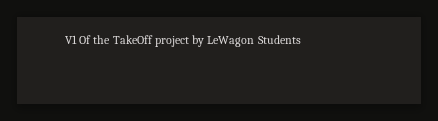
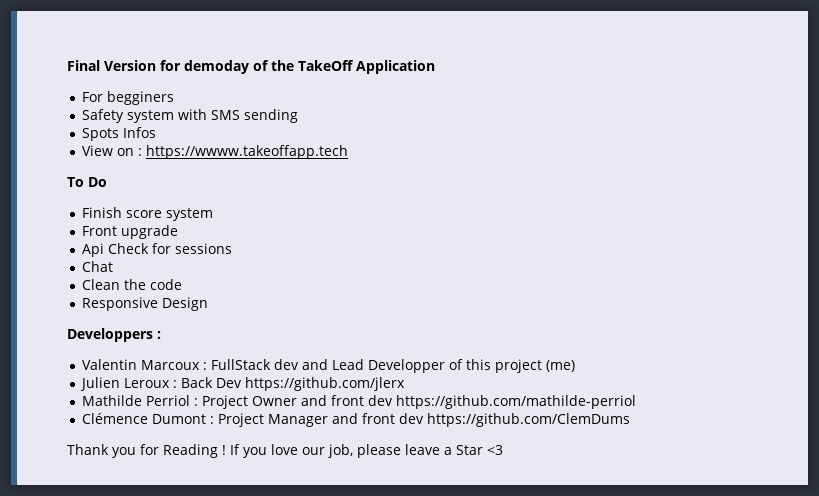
[65,35,301,47] V1 Of the TakeOff project by LeWagon Students -> [67,60,435,74] [81,91,174,105] [81,109,298,123] [81,127,156,141] [81,145,348,159] [67,177,107,187] [81,207,213,221] [81,225,178,239] [81,243,232,257] [81,261,113,272] [81,279,182,290] [81,297,208,311] [67,328,161,342] [81,359,575,373] [79,377,405,391] [81,395,636,409] [81,413,630,427] [67,444,503,458] Final Version for demoday of the TakeOff Application // For begginers // Safety system with SMS sending // Spots Infos // View on : https://wwww.takeoffapp.tech // To Do // Finish score system // Front upgrade // Api Check for sessions // Chat // Clean the code // Responsive Design // Developpers : // Valentin Marcoux : FullStack dev and Lead Developper of this project (me) // Julien Leroux : Back Dev https://github.com/jlerx // Mathilde Perriol : Project Owner and front dev https://github.com/mathilde-perriol // Clémence Dumont : Project Manager and front dev https://github.com/ClemDums // Thank you for Reading ! If you love our job, please leave a Star <3

